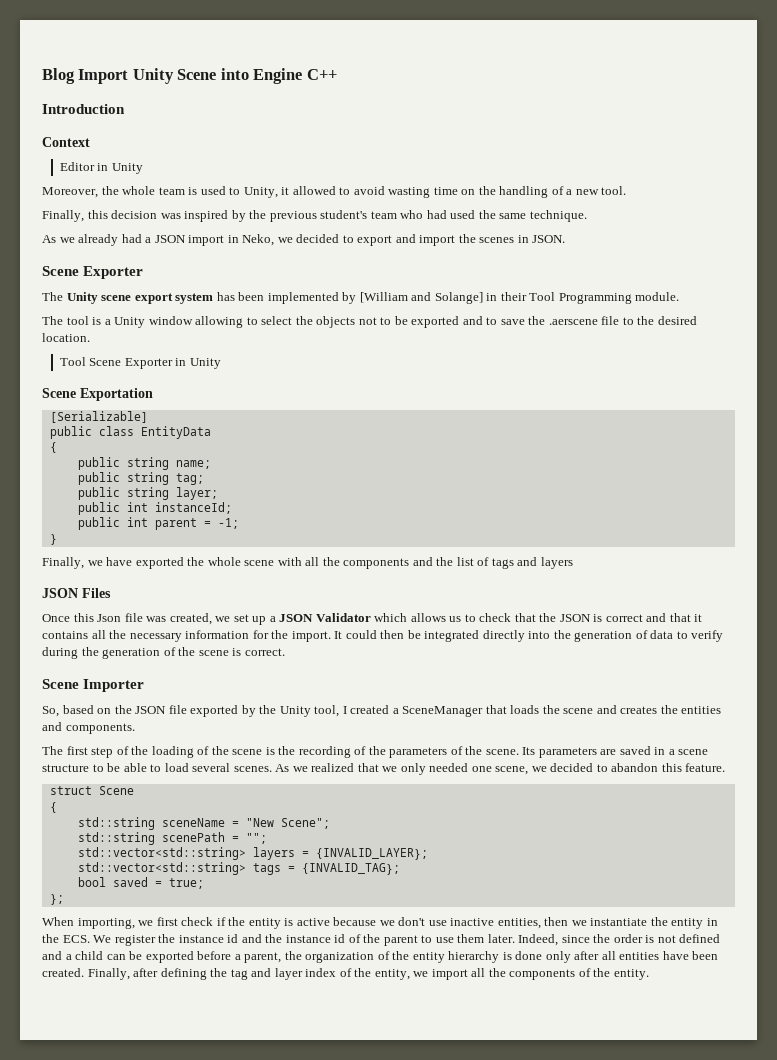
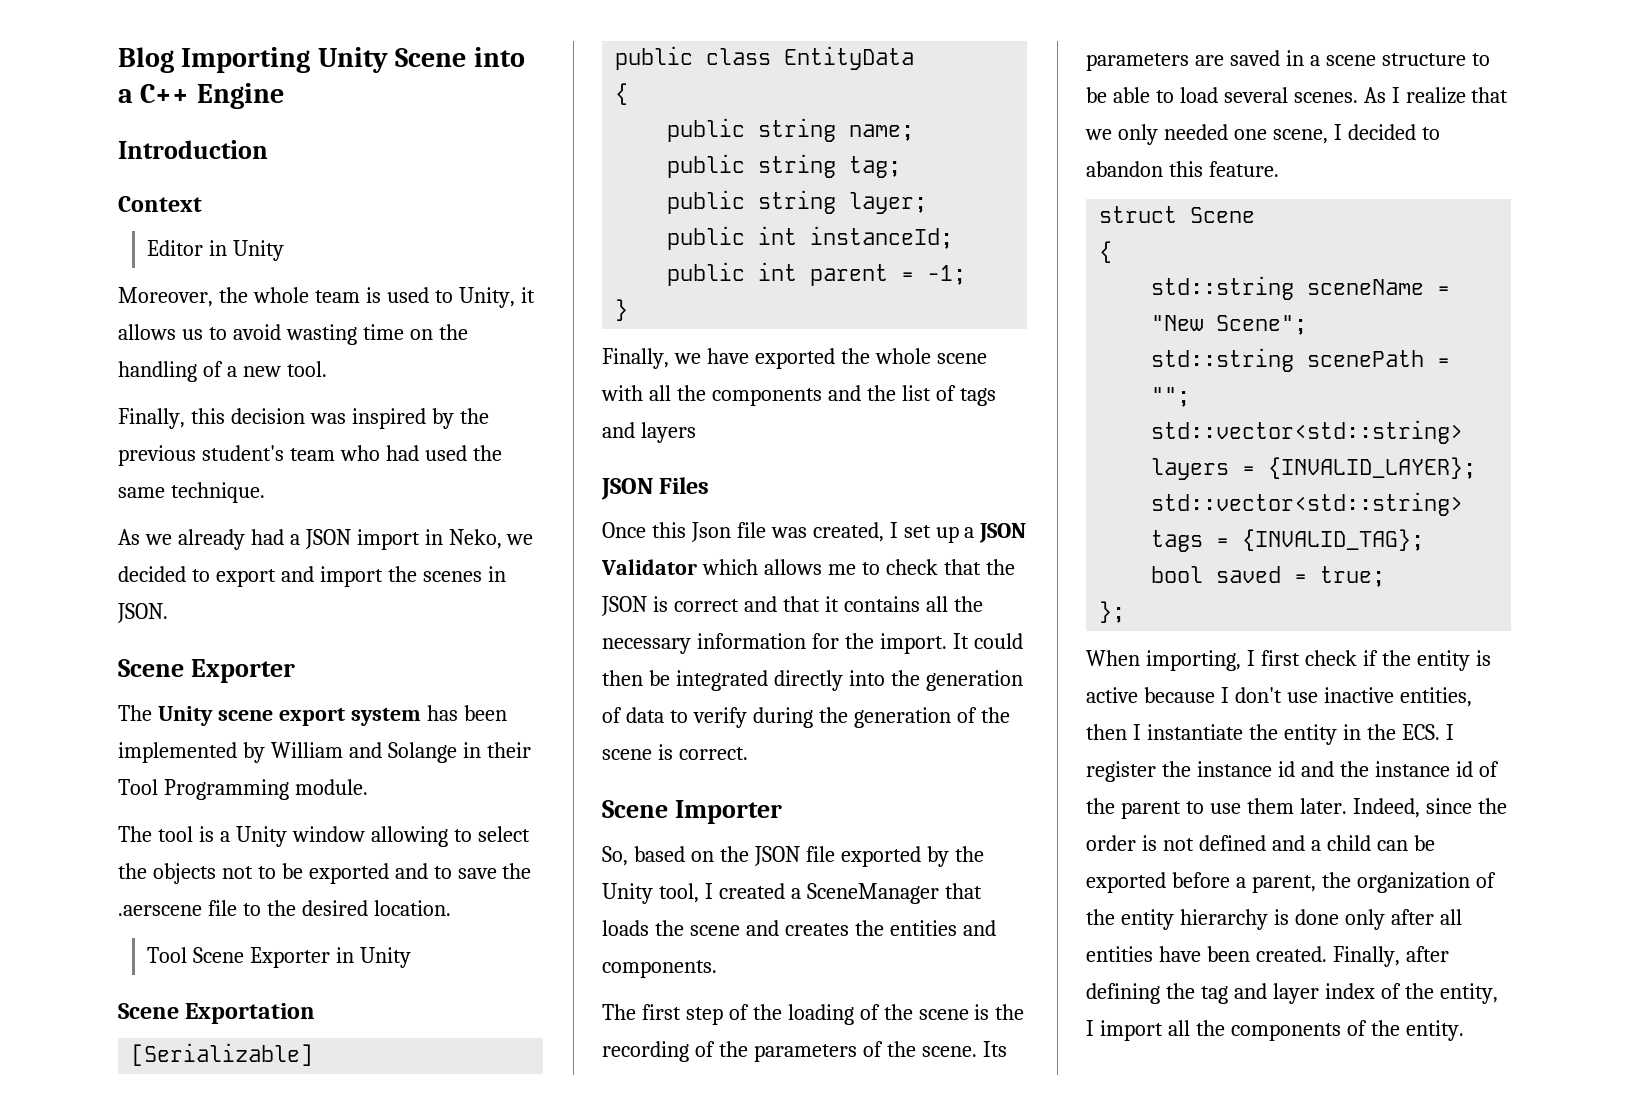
[78,69,129,84] Import -> [181,47,311,73] Importing
(249, 74) none -> [118,84,190,103] a C++
[306,69,337,80] C++ -> (284, 96) none
[292,186,336,195] allowed -> [118,324,203,340] allows us
[359,292,483,304] [William and Solange] -> [270,742,457,763] William and Solange
[215,616,231,622] we -> [889,522,898,538] I
[449,616,462,622] us -> [827,564,856,575] me
[292,763,355,772] we realized -> [1391,87,1466,104] I realize
[531,766,547,772] we -> [1333,124,1342,140] I
[138,920,154,926] we -> [1246,650,1255,666] I
[379,920,395,926] we -> [1220,687,1229,703] I
[571,920,587,926] we -> [1132,724,1141,740] I
[93,935,112,943] We -> [1445,724,1454,740] I
[413,971,429,977] we -> [1086,1020,1094,1036] I

